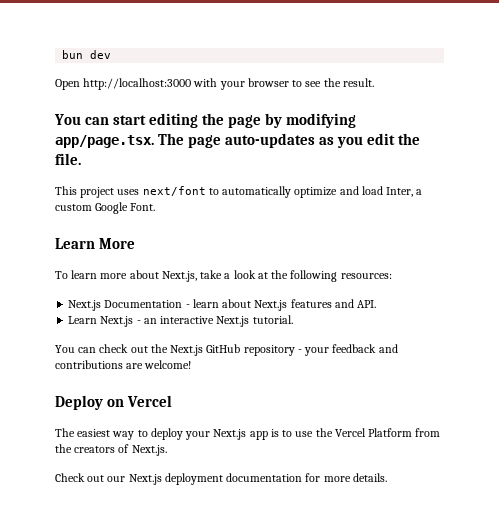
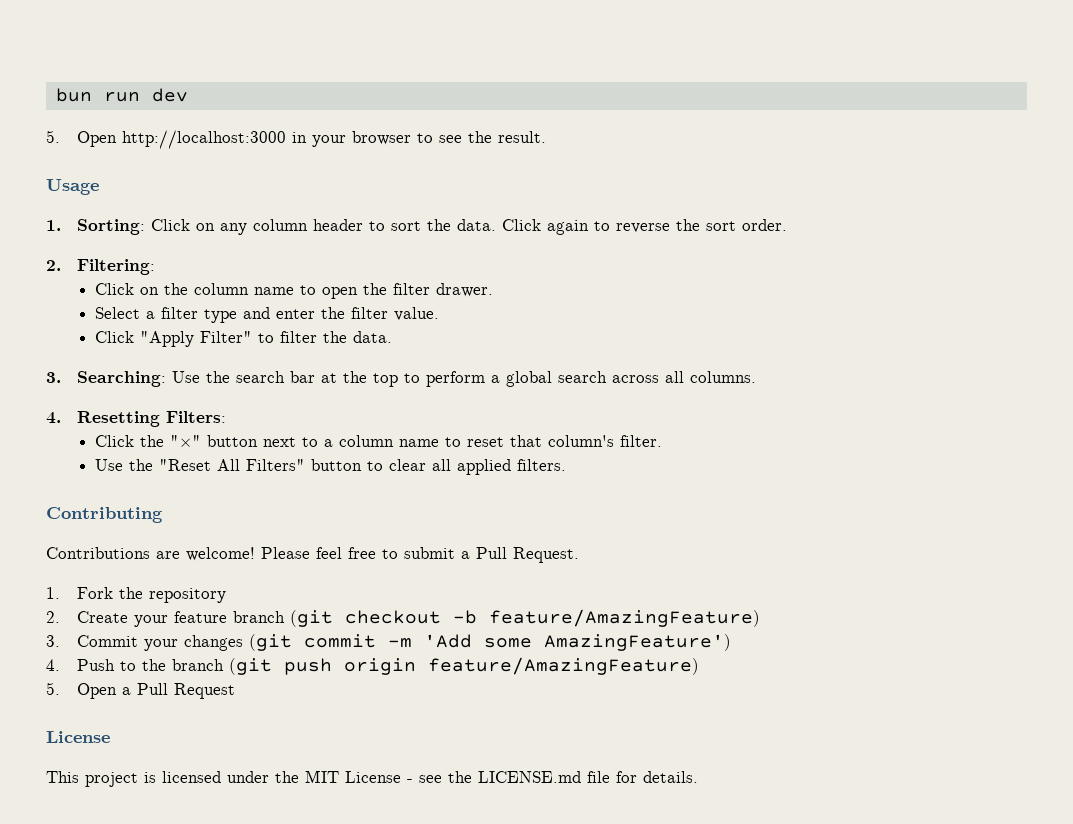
(84, 54) none -> [103,92,140,102] run
(112, 54) none -> [46,130,60,143] 5.
[193,78,218,87] with -> [291,132,307,143] in
[54,113,357,128] [55,133,421,148] [55,153,81,165] [55,186,423,198] [55,202,156,214] [55,238,136,249] [55,270,392,282] [68,299,377,311] [68,315,293,327] [55,344,398,356] [55,360,192,369] [55,395,173,410] [55,428,441,440] [55,444,167,456] [55,473,351,485] You can start editing the page by modifying app/page.tsx. The page auto-updates as you edit the file. // This project uses next/font to automatically optimize and load Inter, a custom Google Font. // Learn More // To learn more about Next.js, take a look at the following resources: // Next.js Documentation - learn about Next.js features and API. // Learn Next.js - an interactive Next.js tutorial. // You can check out the Next.js GitHub repository - your feedback and contributions are welcome! // Deploy on Vercel // The easiest way to deploy your Next.js app is to use the Vercel Platform from the creators of Next.js. // Check out our Next.js deployment documentation for more -> [46,179,99,195] [46,219,787,235] [46,259,155,275] [95,283,494,299] [95,307,440,323] [95,331,393,347] [46,371,756,387] [46,411,226,427] [95,435,663,447] [95,459,567,475] [46,507,163,523] [46,547,579,563] [46,587,226,603] [46,609,760,627] [46,634,731,651] [46,657,699,675] [46,682,235,699] [46,731,110,743] [46,770,637,787] Usage // 1. Sorting: Click on any column header to sort the data. Click again to reverse the sort order. // 2. Filtering: // Click on the column name to open the filter drawer. // Select a filter type and enter the filter value. // Click "Apply Filter" to filter the data. // 3. Searching: Use the search bar at the top to perform a global search across all columns. // 4. Resetting Filters: // Click the "×" button next to a column name to reset that column's filter. // Use the "Reset All Filters" button to clear all applied filters. // Contributing // Contributions are welcome! Please feel free to submit a Pull Request. // 1. Fork the repository // 2. Create your feature branch (git checkout -b feature/AmazingFeature) // 3. Commit your changes (git commit -m 'Add some AmazingFeature') // 4. Push to the branch (git push origin feature/AmazingFeature) // 5. Open a Pull Request // License // This project is licensed under the MIT License - see the LICENSE.md file for

